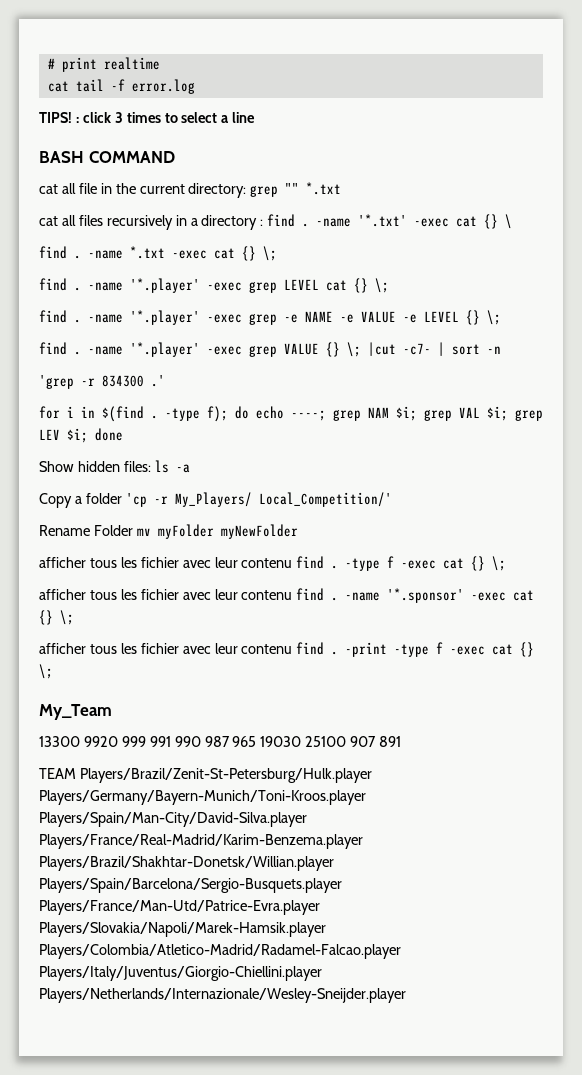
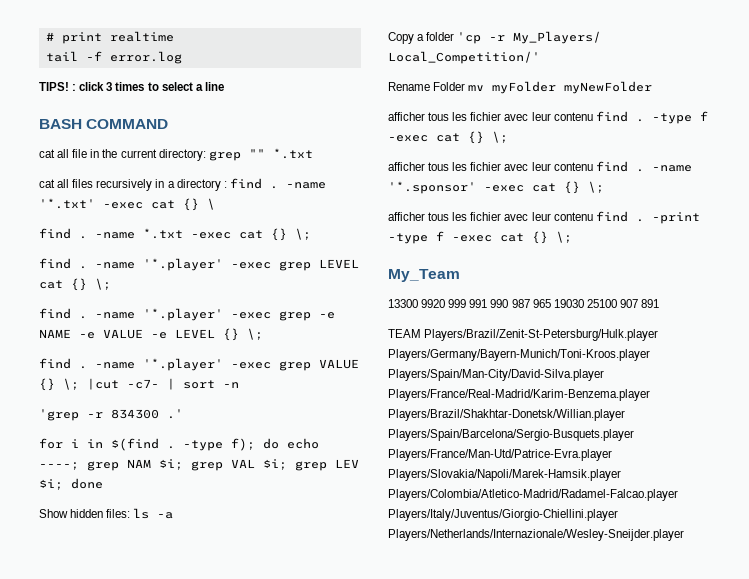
[47,81,69,92] cat -> (174, 36) none

